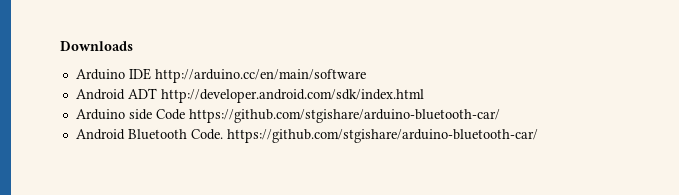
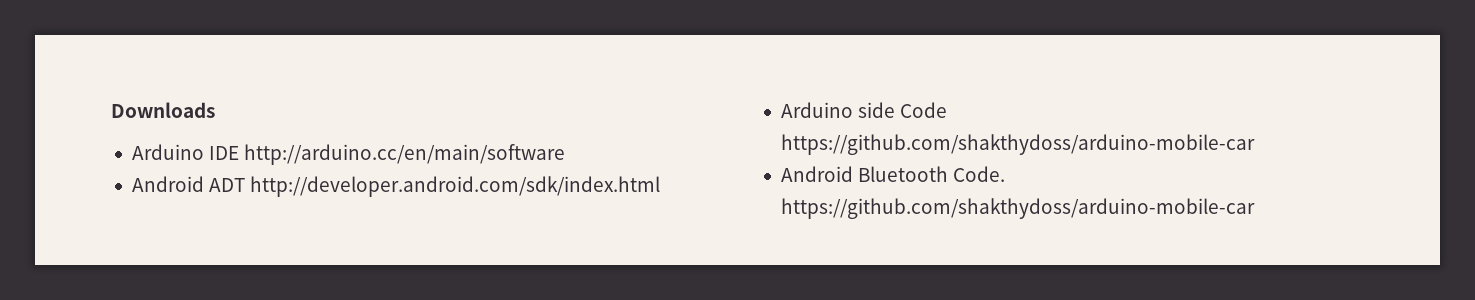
[188,109,500,123] https://github.com/stgishare/arduino-bluetooth-car/ -> [780,134,1255,155] https://github.com/shakthydoss/arduino-mobile-car
[226,129,538,143] https://github.com/stgishare/arduino-bluetooth-car/ -> [780,198,1255,219] https://github.com/shakthydoss/arduino-mobile-car

